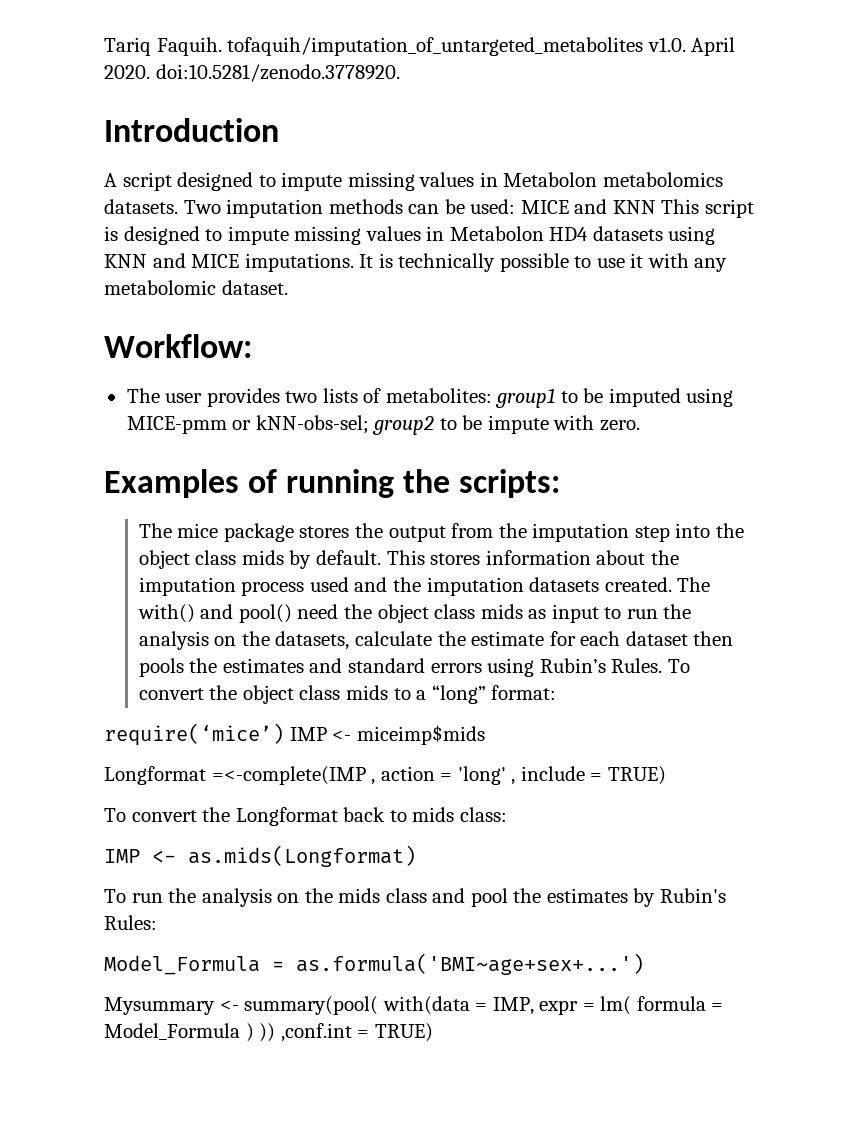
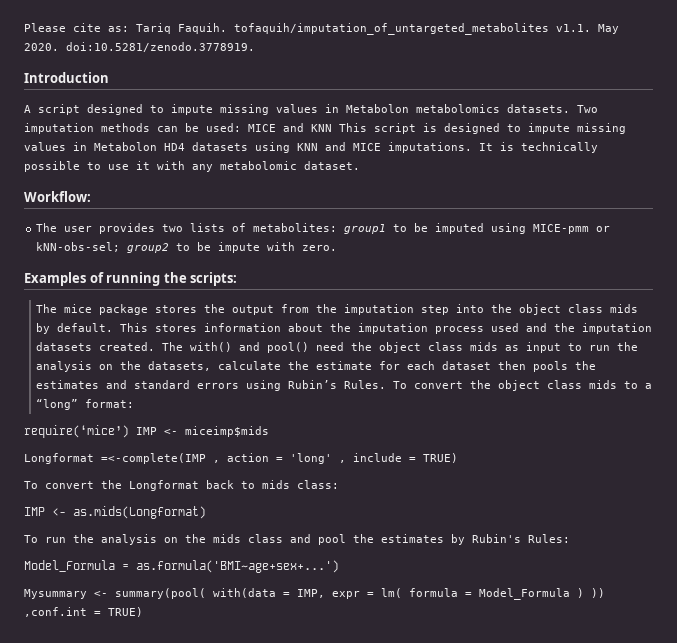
[104,37,736,56] [104,64,400,82] Tariq Faquih. tofaquih/imputation_of_untargeted_metabolites v1.0. April 2020. doi:10.5281/zenodo.3778920. -> [24,23,619,35] [24,42,255,52] Please cite as: Tariq Faquih. tofaquih/imputation_of_untargeted_metabolites v1.1. May 2020. doi:10.5281/zenodo.3778919.

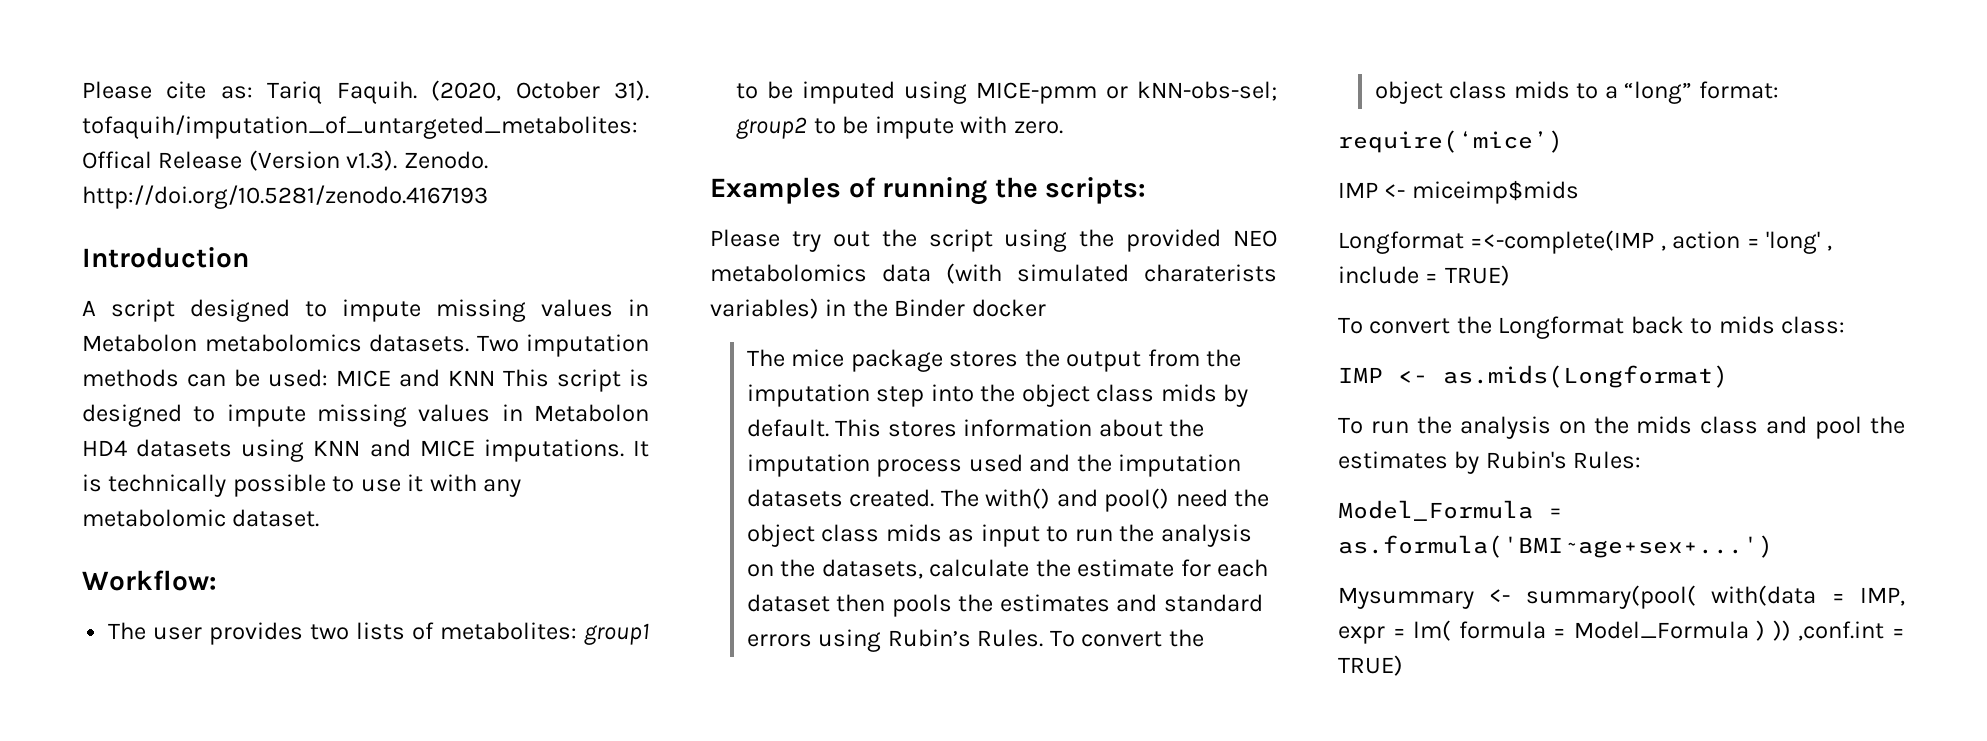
[234,23,619,35] [24,42,255,52] tofaquih/imputation_of_untargeted_metabolites v1.1. May 2020. doi:10.5281/zenodo.3778919. -> [431,80,649,101] [82,115,638,139] [82,150,488,171] [82,185,488,209] (2020, October 31). tofaquih/imputation_of_untargeted_metabolites: Offical Release (Version v1.3). Zenodo. http://doi.org/10.5281/zenodo.4167193
(238, 279) none -> [710,229,1277,252] [710,263,1277,284] [710,298,1046,319] // Please try out the script using the provided NEO metabolomics data (with simulated charaterists variables) in the Binder docker
(129, 431) none -> (1563, 141) //

